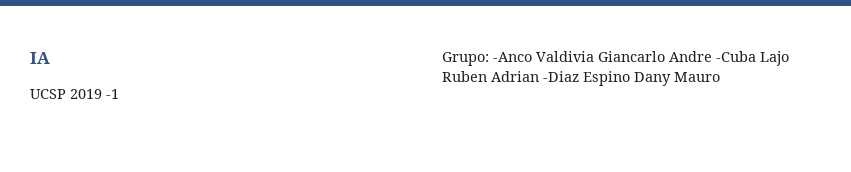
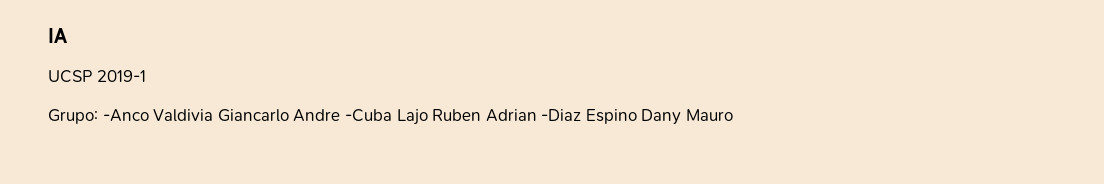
[70,89,119,99] 2019 -1 -> [96,70,146,82] 2019-1

